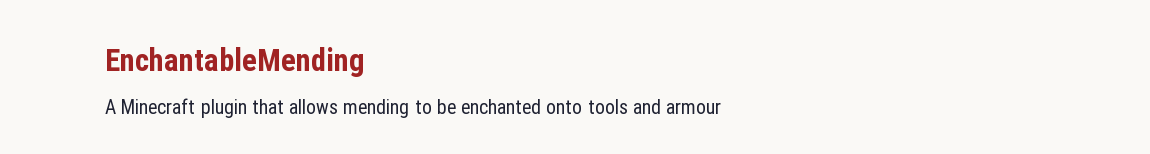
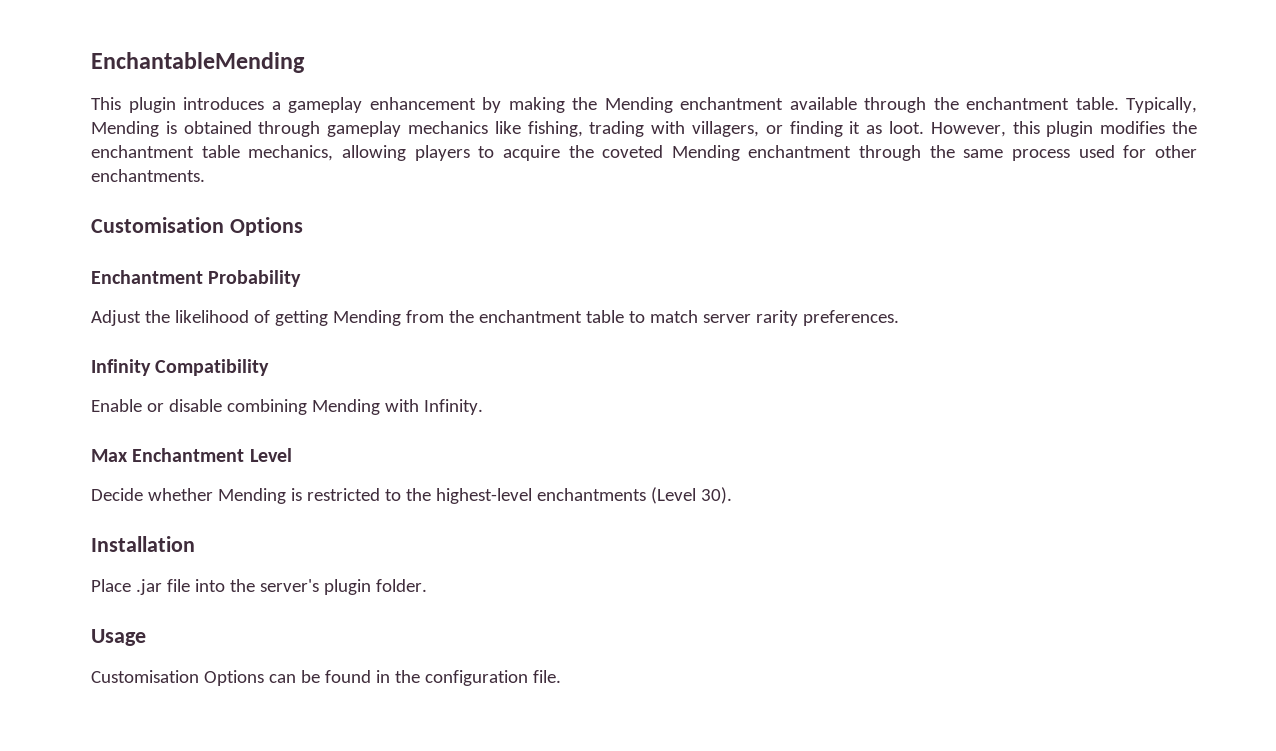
[105,98,722,118] A Minecraft plugin that allows mending to be enchanted onto tools and armour -> [91,97,1197,113] [91,121,1197,137] [91,145,1197,161] [91,169,205,182] [91,217,303,236] [91,270,302,287] [91,310,899,326] [91,359,270,376] [91,399,483,415] [91,448,292,462] [91,487,732,504] [91,536,195,552] [91,579,427,595] [91,629,146,646] [91,670,561,686] This plugin introduces a gameplay enhancement by making the Mending enchantment available through the enchantment table. Typically, Mending is obtained through gameplay mechanics like fishing, trading with villagers, or finding it as loot. However, this plugin modifies the enchantment table mechanics, allowing players to acquire the coveted Mending enchantment through the same process used for other enchantments. // Customisation Options // Enchantment Probability // Adjust the likelihood of getting Mending from the enchantment table to match server rarity preferences. // Infinity Compatibility // Enable or disable combining Mending with Infinity. // Max Enchantment Level // Decide whether Mending is restricted to the highest-level enchantments (Level 30). // Installation // Place .jar file into the server's plugin folder. // Usage // Customisation Options can be found in the configuration file.

